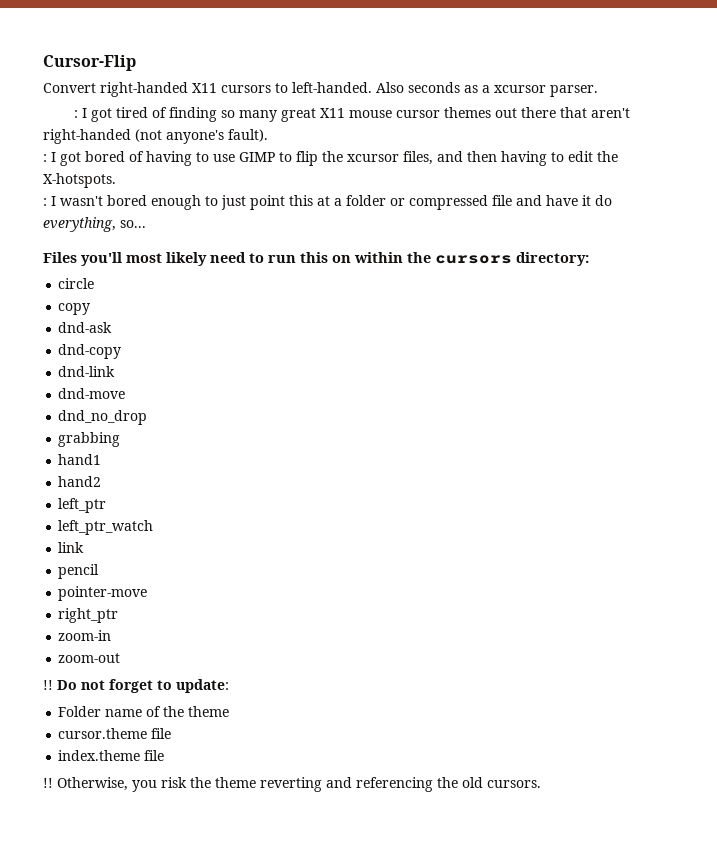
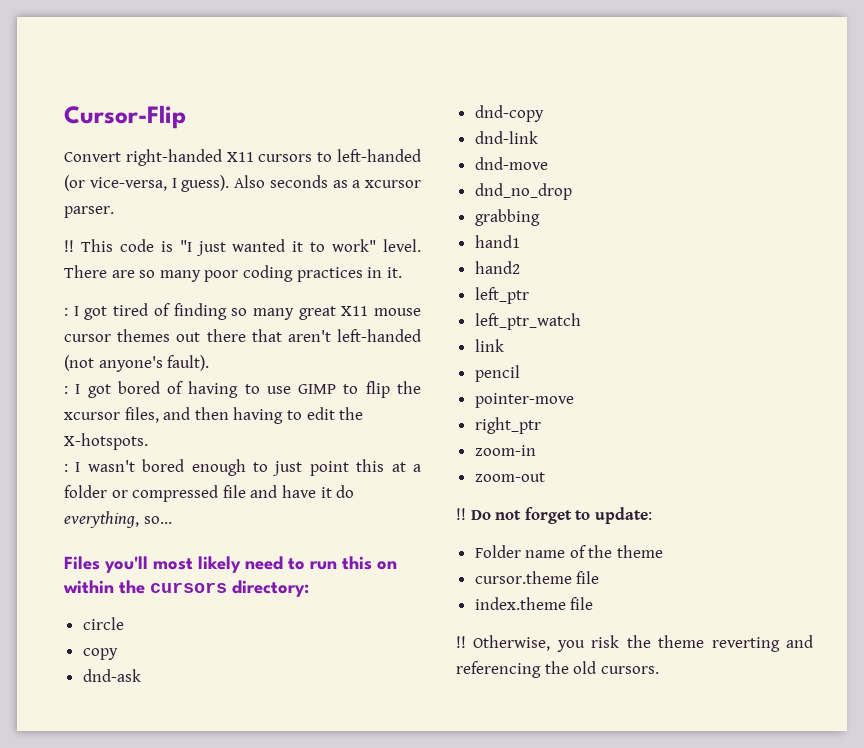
[292,82,372,93] left-handed. -> [337,149,422,162] [64,175,230,192] left-handed (or vice-versa, I guess).
(598, 91) none -> [64,239,421,256] [64,265,402,282] // !! This code is "I just wanted it to work" level. There are so many poor coding practices in it.
[43,129,131,144] right-handed -> [336,329,421,342] left-handed

